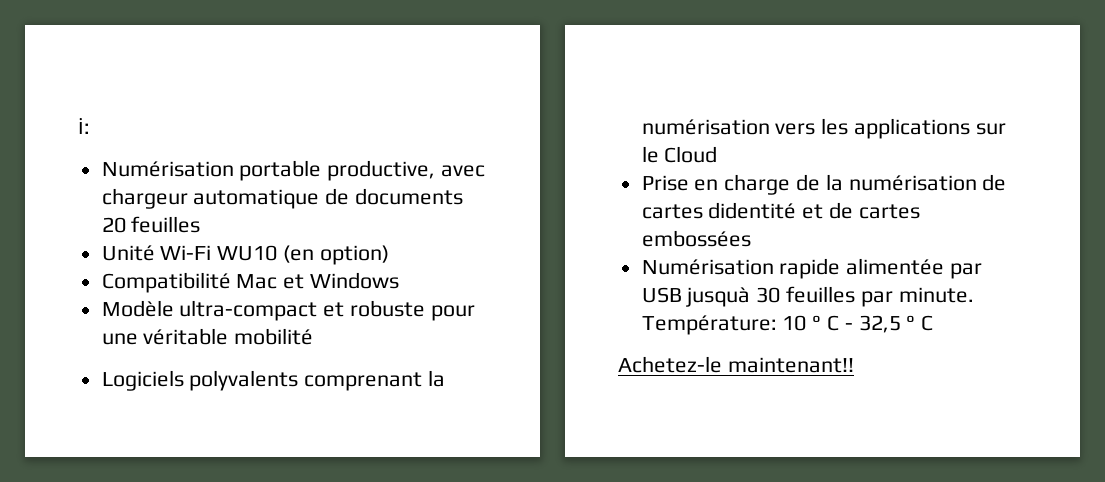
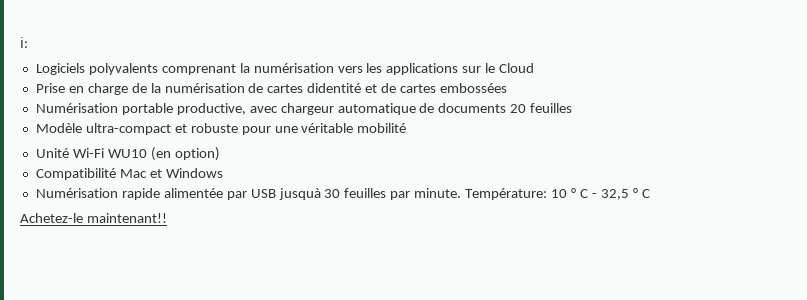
[101,160,486,181] [101,188,464,209] [101,216,201,233] [101,245,389,265] [101,272,400,293] [101,300,475,321] [101,328,314,345] // Numérisation portable productive, avec chargeur automatique de documents 20 feuilles // Unité Wi-Fi WU10 (en option) // Compatibilité Mac et Windows // Modèle ultra-compact et robuste pour une véritable mobilité -> (28, 42) none
(751, 238) none -> [35,103,573,115] [35,123,407,135] [35,147,220,161] [35,168,223,180] // Numérisation portable productive, avec chargeur automatique de documents 20 feuilles // Modèle ultra-compact et robuste pour une véritable mobilité // Unité Wi-Fi WU10 (en option) // Compatibilité Mac et Windows

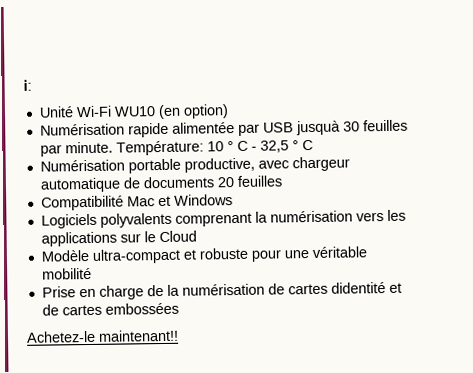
[35,63,535,75] [35,83,507,95] [35,103,573,115] [35,123,407,135] // Logiciels polyvalents comprenant la numérisation vers les applications sur le Cloud // Prise en charge de la numérisation de cartes didentité et de cartes embossées // Numérisation portable productive, avec chargeur automatique de documents 20 feuilles // Modèle ultra-compact et robuste pour une véritable mobilité -> (32, 85) none
[35,168,223,180] // Compatibilité Mac et Windows -> (229, 111) none
(650, 193) none -> [39,156,350,174] [39,175,283,193] [40,194,233,211] [40,209,406,229] [40,230,197,247] [40,246,367,264] [41,267,92,280] [41,282,402,300] [41,302,179,316] // Numérisation portable productive, avec chargeur automatique de documents 20 feuilles // Compatibilité Mac et Windows // Logiciels polyvalents comprenant la numérisation vers les applications sur le Cloud // Modèle ultra-compact et robuste pour une véritable mobilité // Prise en charge de la numérisation de cartes didentité et de cartes embossées

